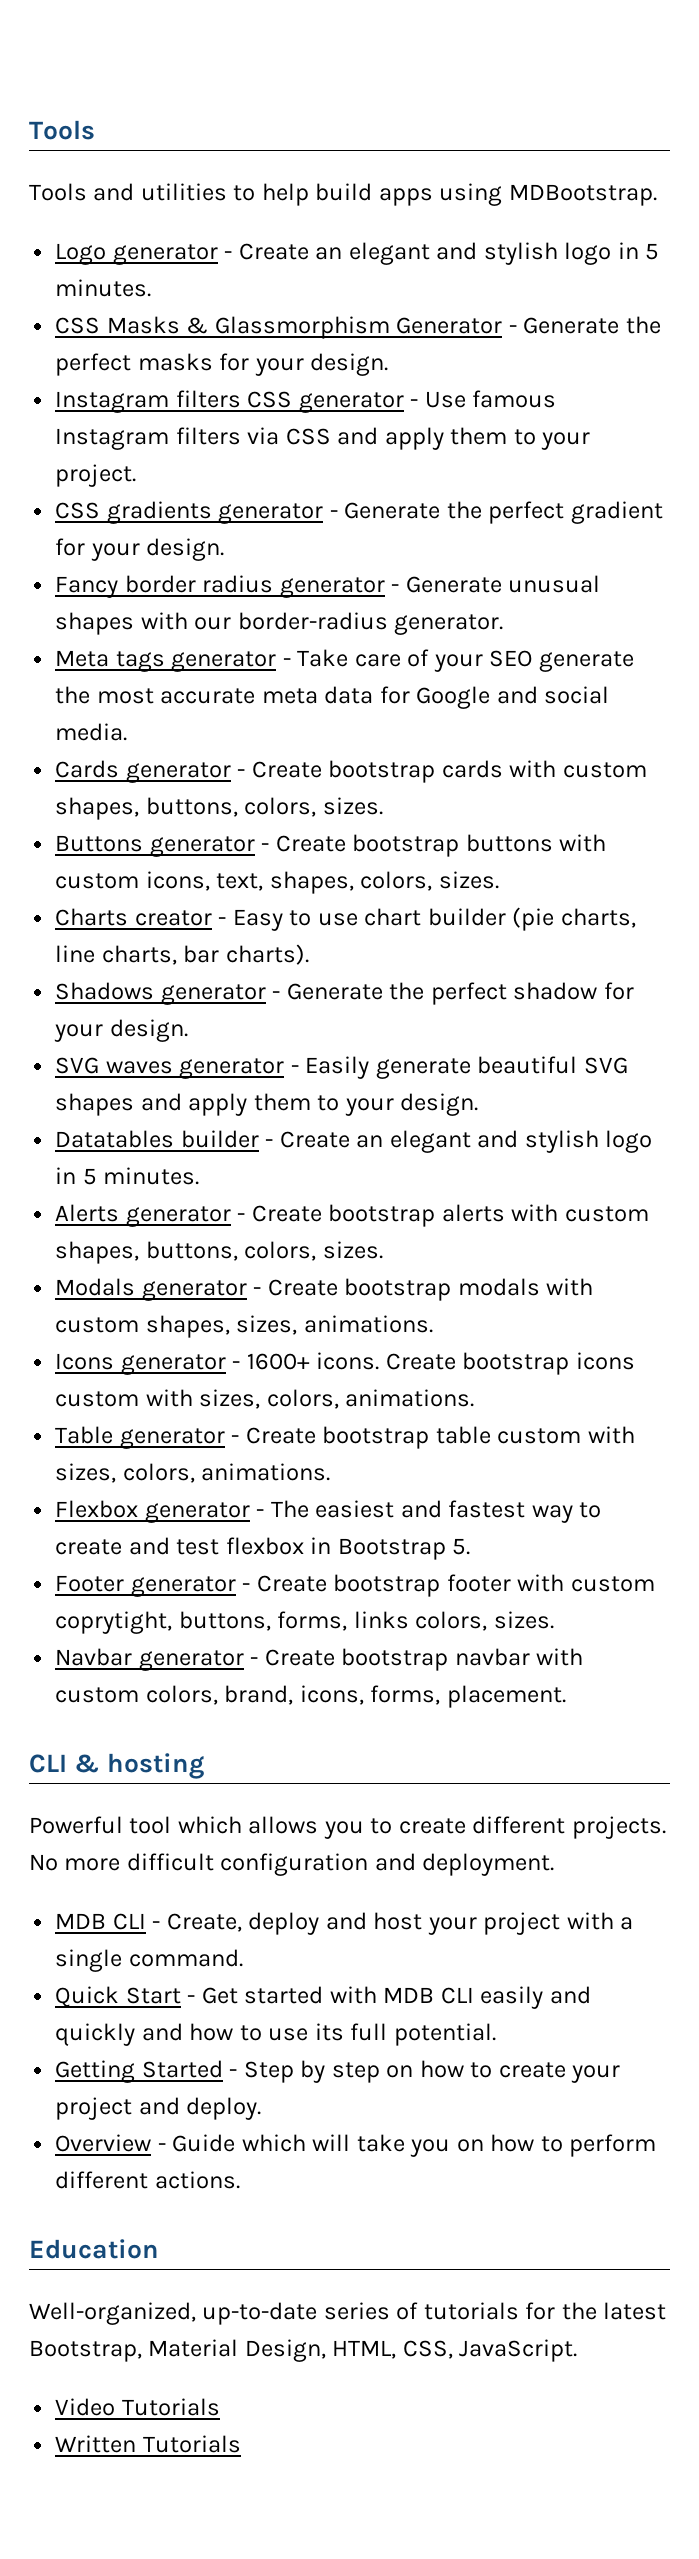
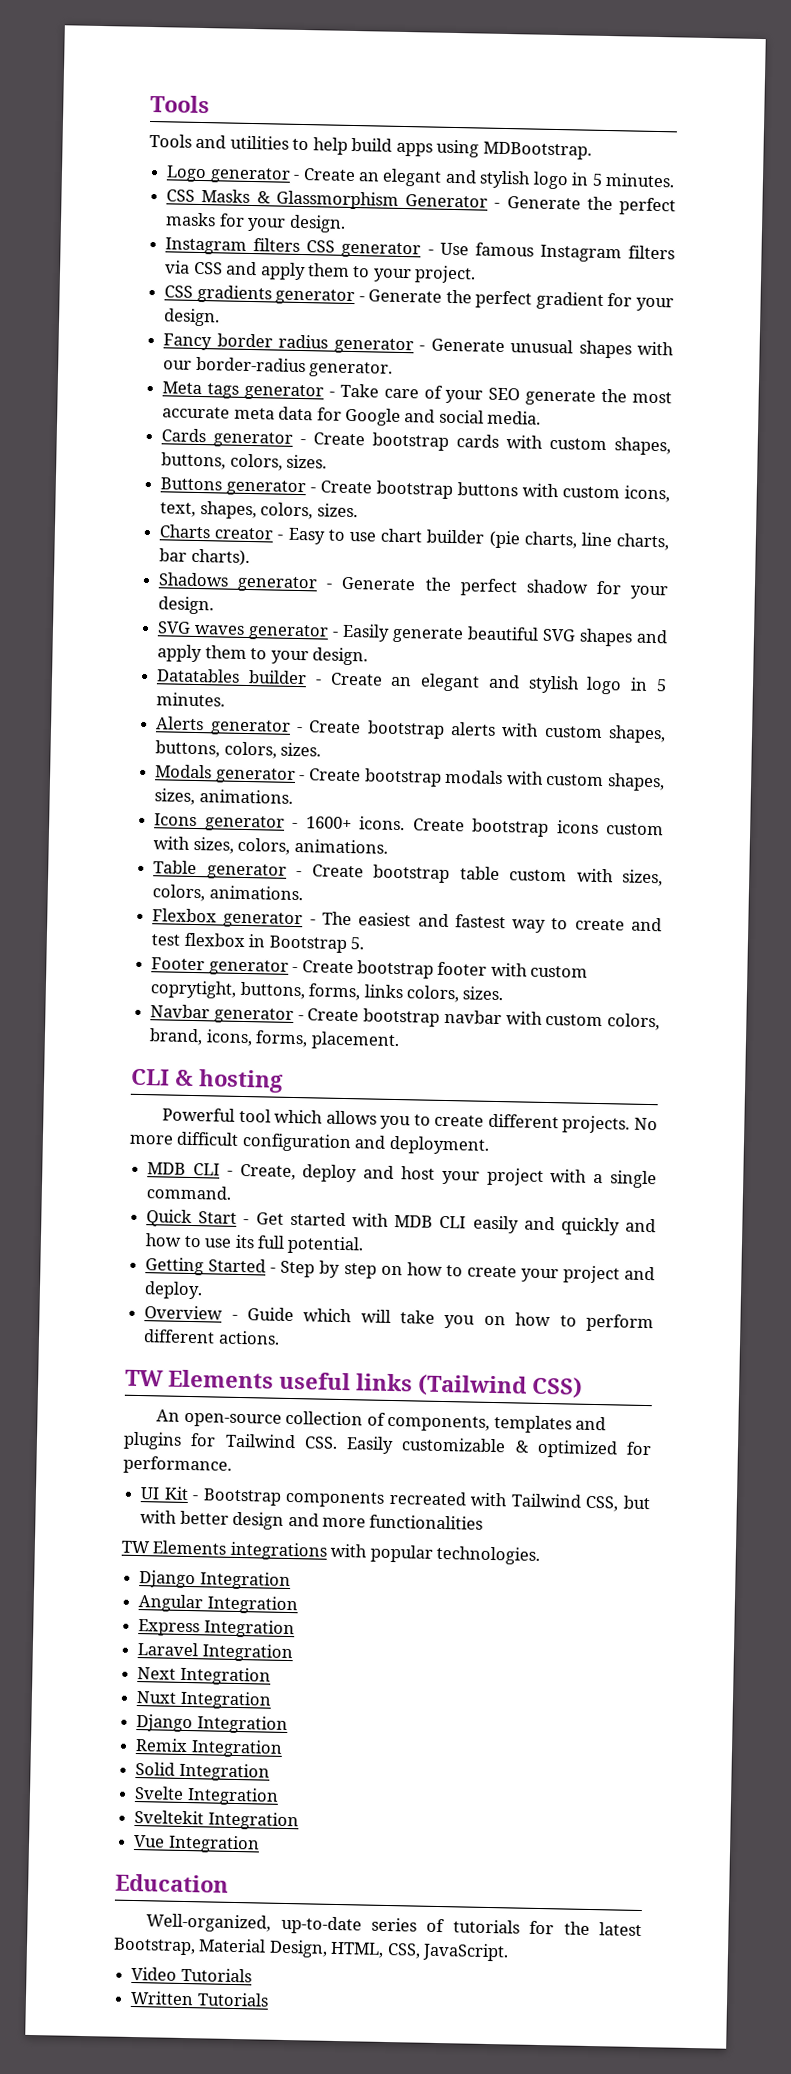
(240, 2180) none -> [125,1369,583,1399] [156,1409,607,1434] [123,1431,652,1459] [123,1455,232,1475] [140,1486,650,1512] [140,1510,484,1530] [121,1540,541,1565] [139,1570,291,1591] [138,1594,298,1615] [138,1619,295,1639] [137,1642,293,1663] [137,1666,271,1686] [136,1690,272,1710] [136,1714,288,1735] [135,1738,283,1758] [135,1762,270,1782] [134,1786,279,1806] [134,1810,299,1831] [133,1834,260,1854] // TW Elements useful links (Tailwind CSS) // An open-source collection of components, templates and plugins for Tailwind CSS. Easily customizable & optimized for performance. // UI Kit - Bootstrap components recreated with Tailwind CSS, but with better design and more functionalities // TW Elements integrations with popular technologies. // Django Integration // Angular Integration // Express Integration // Laravel Integration // Next Integration // Nuxt Integration // Django Integration // Remix Integration // Solid Integration // Svelte Integration // Sveltekit Integration // Vue Integration

